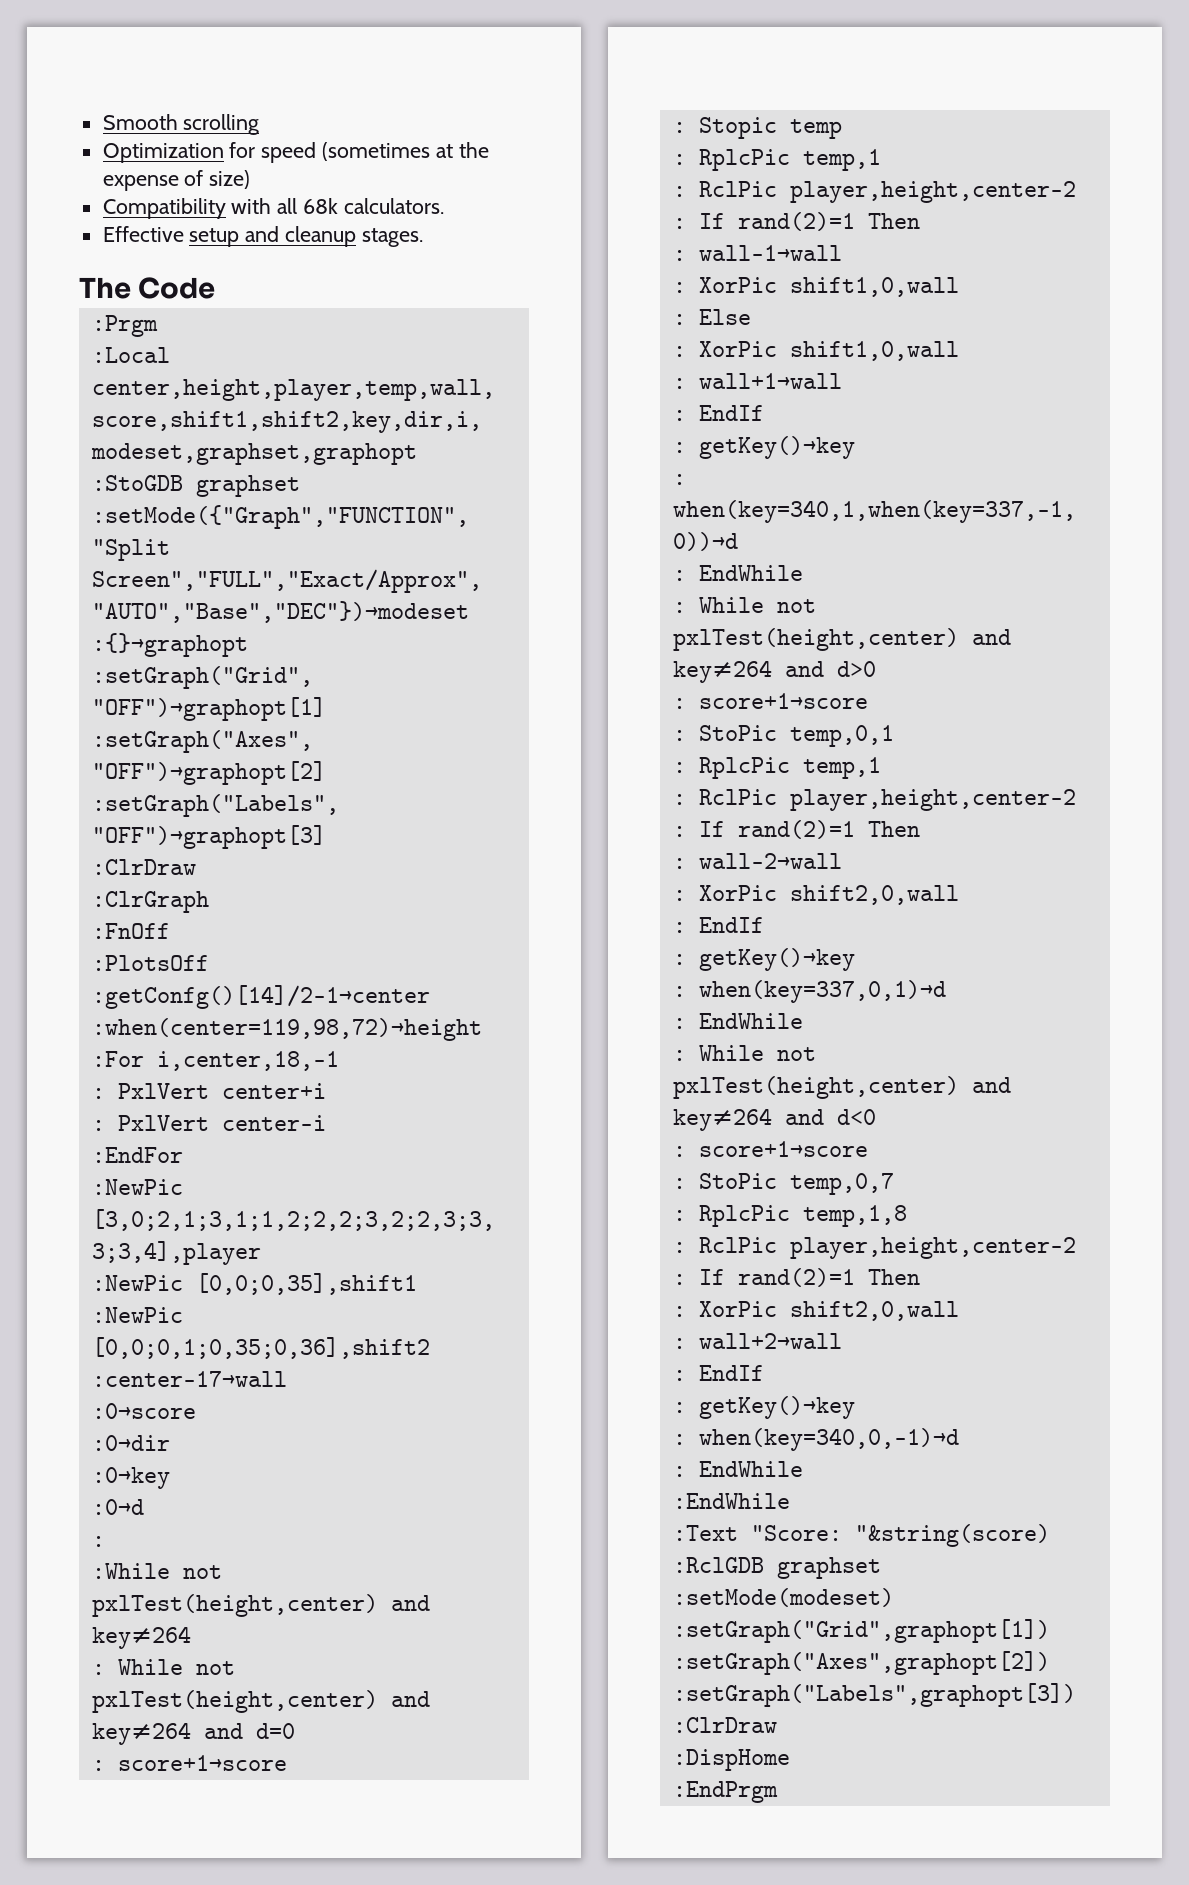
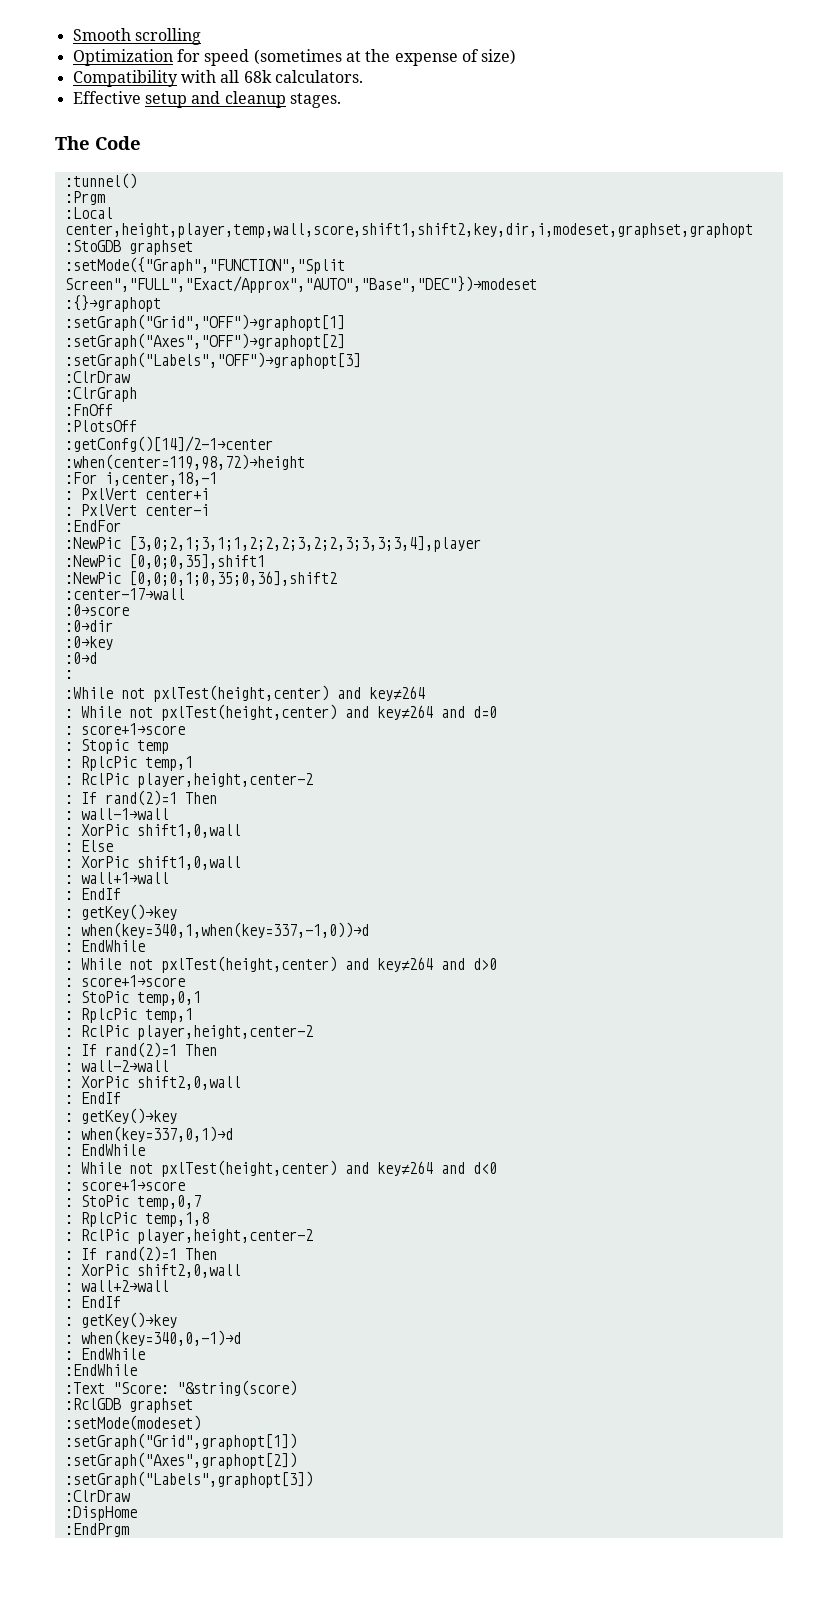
(216, 288) none -> [64,173,137,189] // :tunnel()

